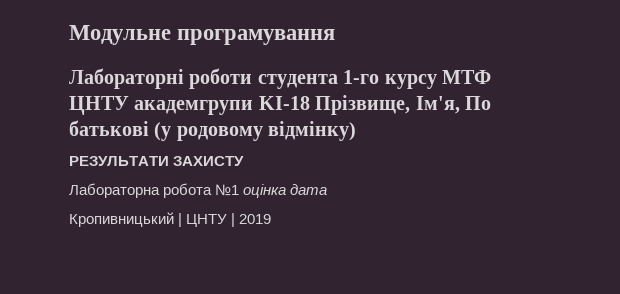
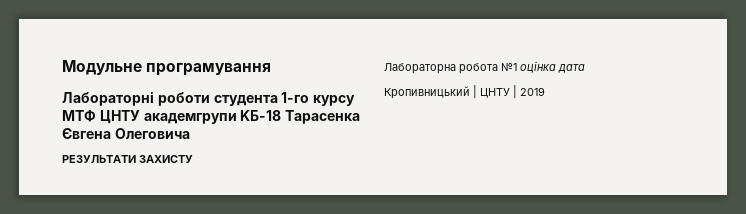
[258,95,491,115] [69,120,357,141] KI-18 Прізвище, Ім'я, По батькові (у родовому відмінку) -> [240,110,361,124] [62,128,190,139] KБ-18 Тарасенка Євгена Олеговича

